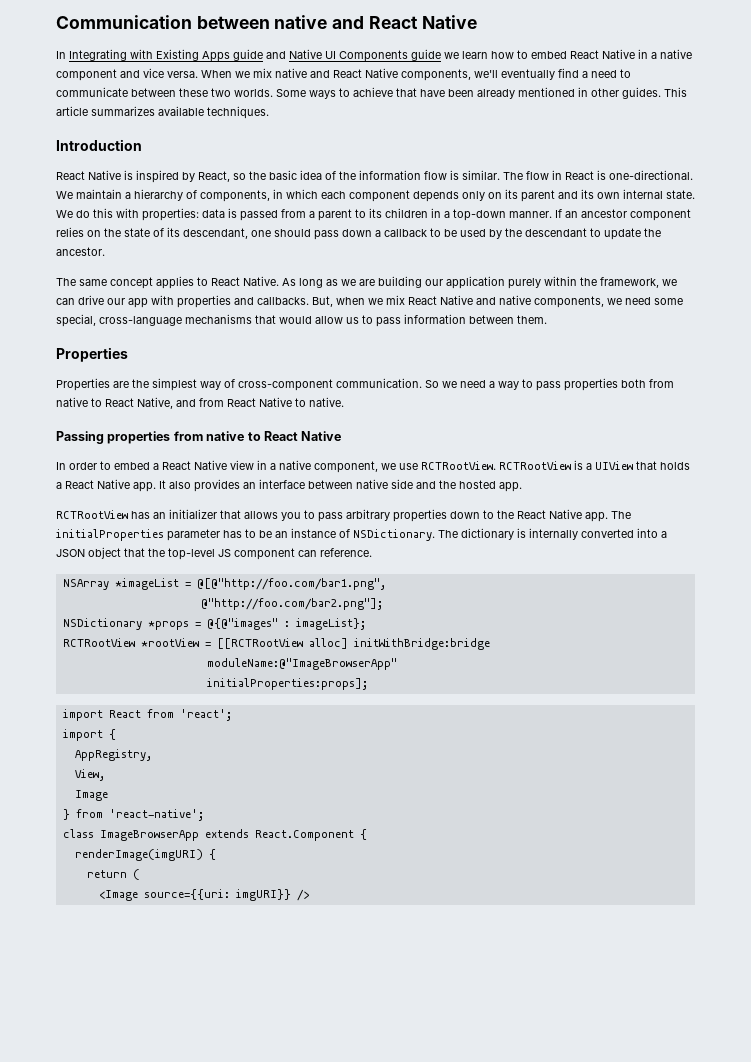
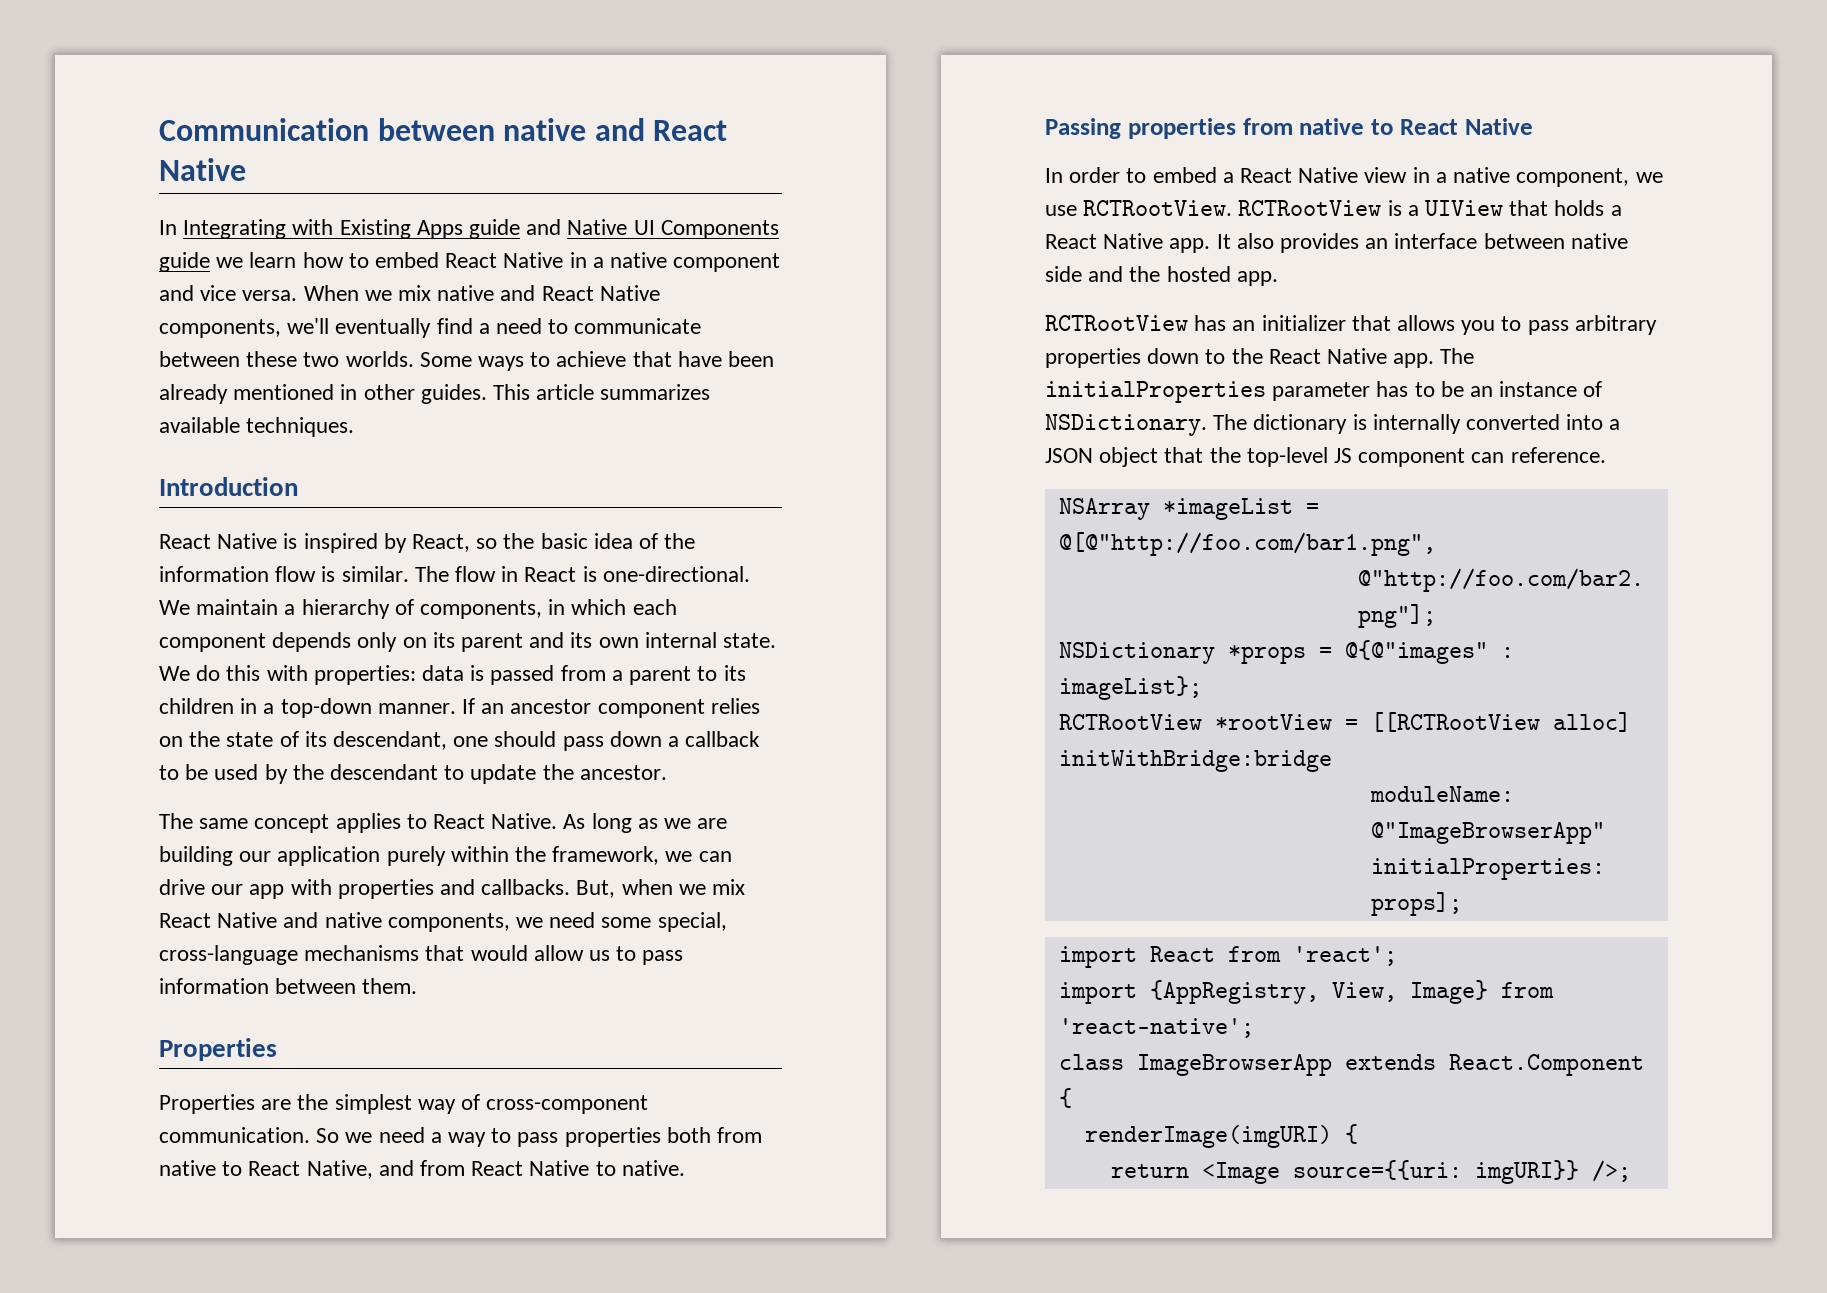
[108,729,116,740] [74,749,152,761] { // AppRegistry, // -> [1149,980,1319,1004] {AppRegistry,
[74,790,108,801] [62,809,70,820] // Image // } -> [1409,980,1488,1004] Image}
[132,869,140,880] ( // -> (1189, 1171) none
[296,889,309,901] /> -> [1591,1160,1631,1182] />;

